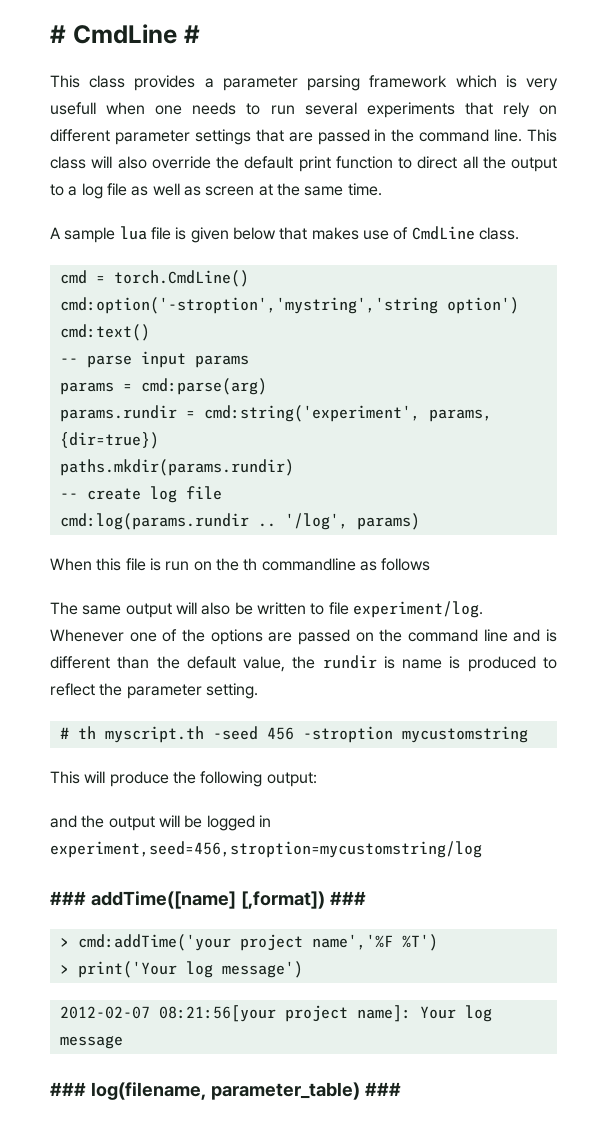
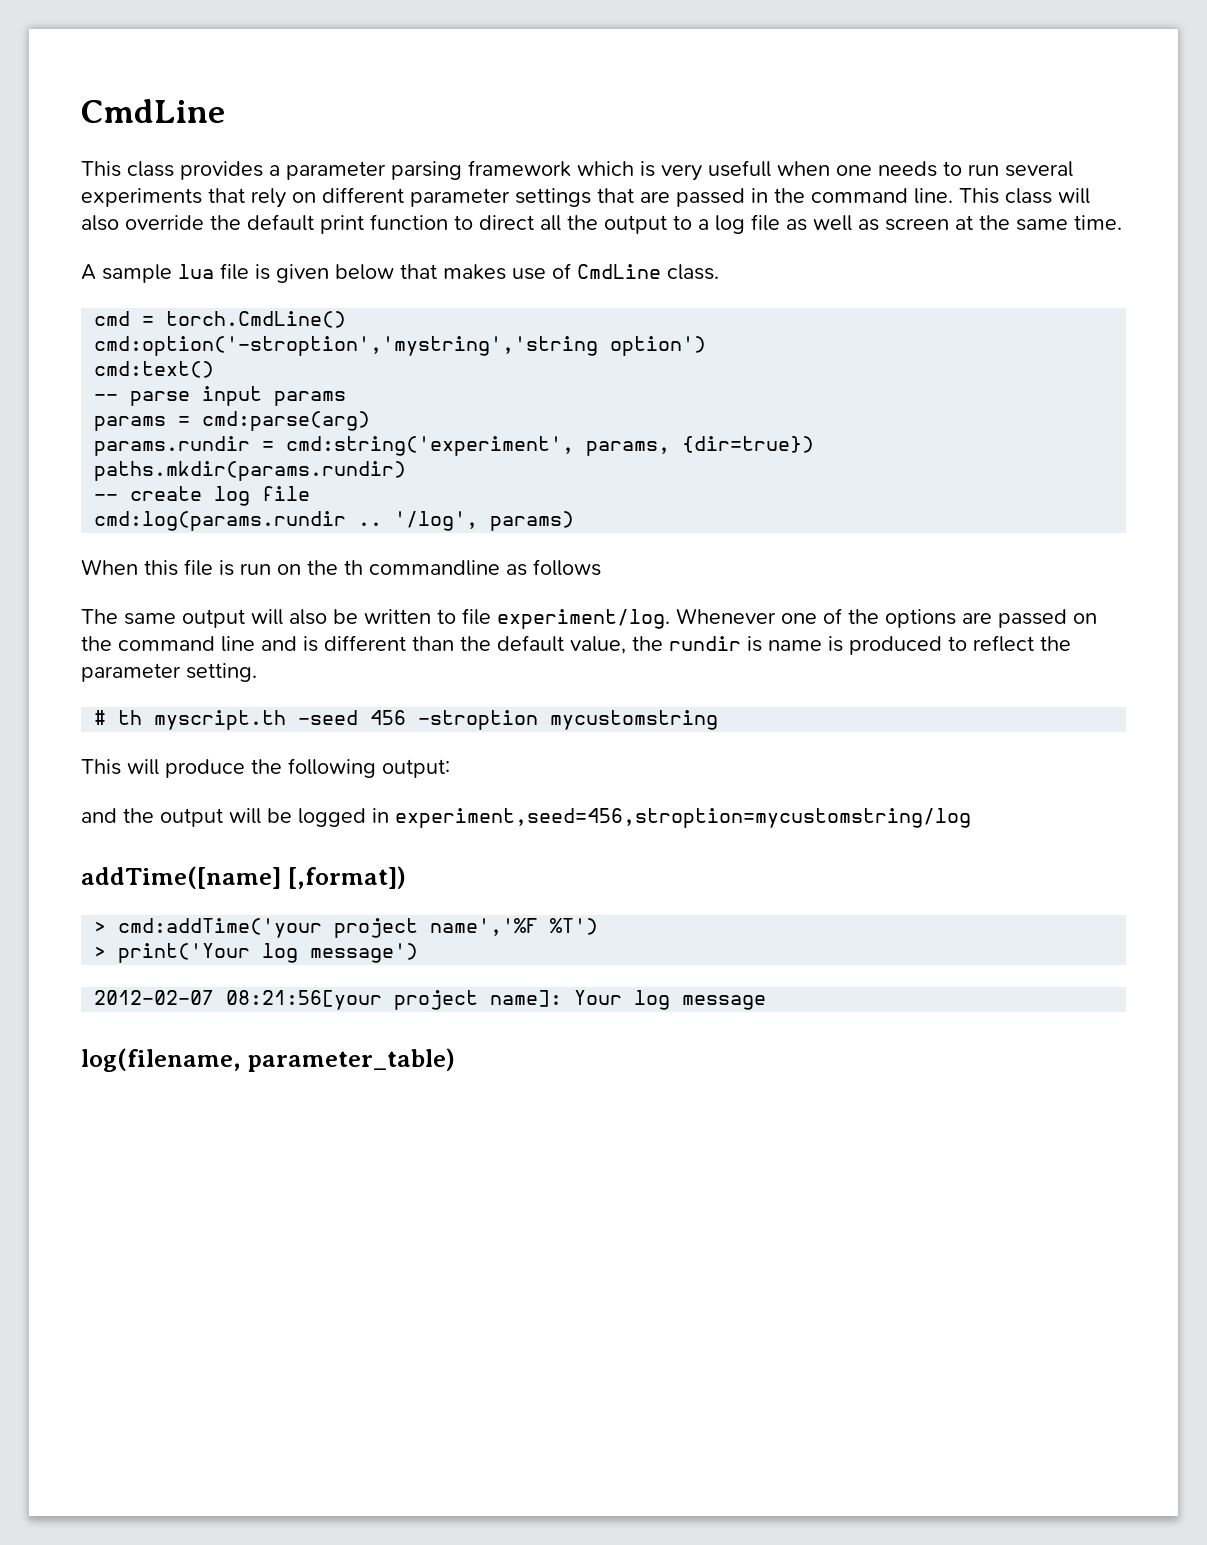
[50,24,200,44] # CmdLine # -> [81,99,225,123] CmdLine
[50,891,86,905] ### -> (971, 818) none
[329,891,366,905] ### -> (406, 877) none
[50,1082,86,1096] ### -> (767, 1002) none
[364,1082,401,1096] ### -> (455, 1060) none

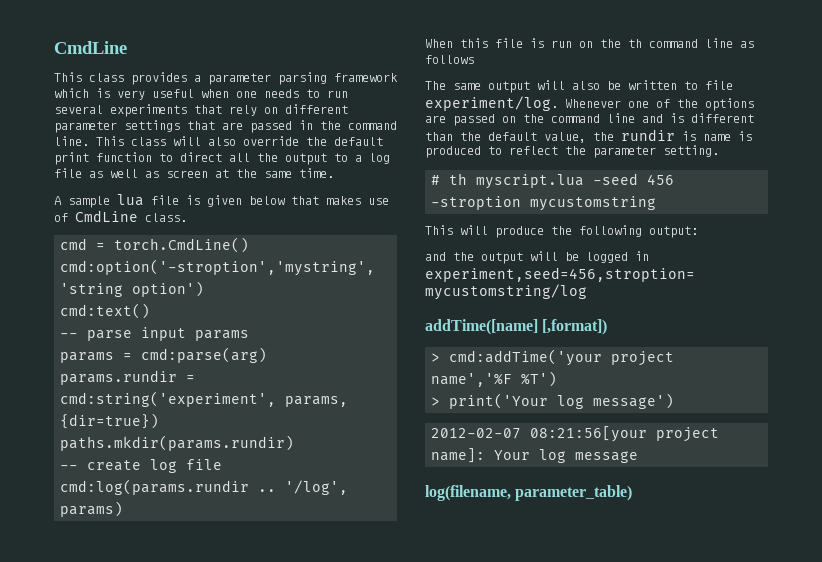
[708,160,771,177] usefull -> [152,89,194,98] useful
[369,560,500,576] commandline -> [649,38,733,48] command line
[154,710,287,730] myscript.th -> [476,174,585,189] myscript.lua

